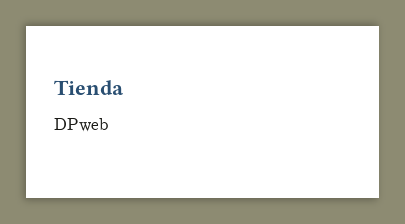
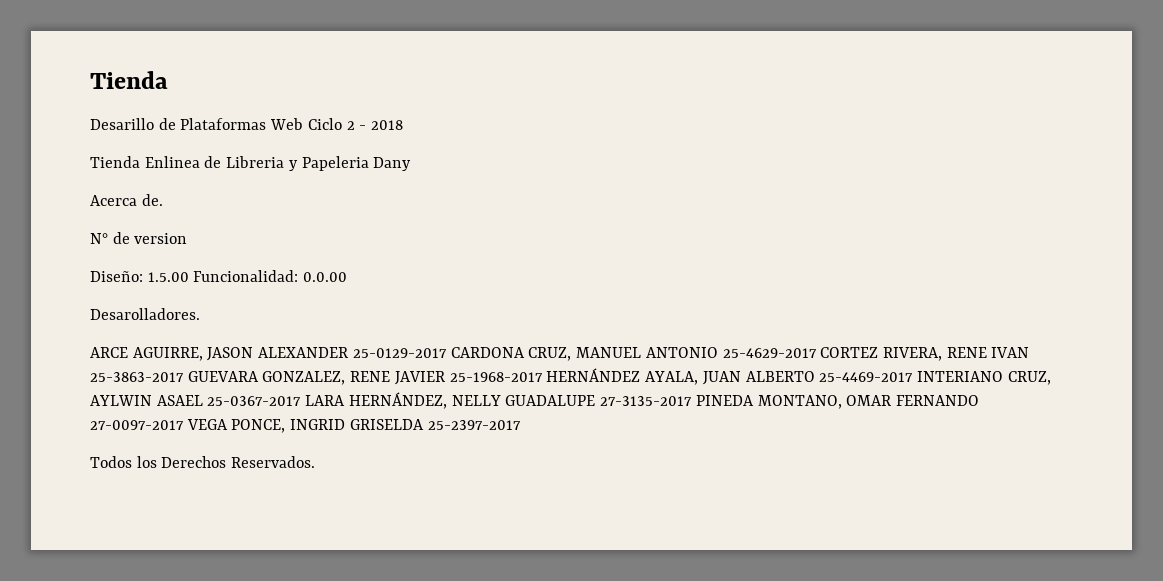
[54,118,108,132] DPweb -> [90,118,404,130] [90,156,412,171] [90,194,163,206] [90,232,188,244] [90,270,348,282] [90,308,200,320] [90,347,1030,361] [90,368,1051,385] [90,392,979,409] [90,419,521,433] [90,456,316,468] Desarillo de Plataformas Web Ciclo 2 - 2018 // Tienda Enlinea de Libreria y Papeleria Dany // Acerca de. // N° de version // Diseño: 1.5.00 Funcionalidad: 0.0.00 // Desarolladores. // ARCE AGUIRRE, JASON ALEXANDER 25-0129-2017 CARDONA CRUZ, MANUEL ANTONIO 25-4629-2017 CORTEZ RIVERA, RENE IVAN 25-3863-2017 GUEVARA GONZALEZ, RENE JAVIER 25-1968-2017 HERNÁNDEZ AYALA, JUAN ALBERTO 25-4469-2017 INTERIANO CRUZ, AYLWIN ASAEL 25-0367-2017 LARA HERNÁNDEZ, NELLY GUADALUPE 27-3135-2017 PINEDA MONTANO, OMAR FERNANDO 27-0097-2017 VEGA PONCE, INGRID GRISELDA 25-2397-2017 // Todos los Derechos Reservados.

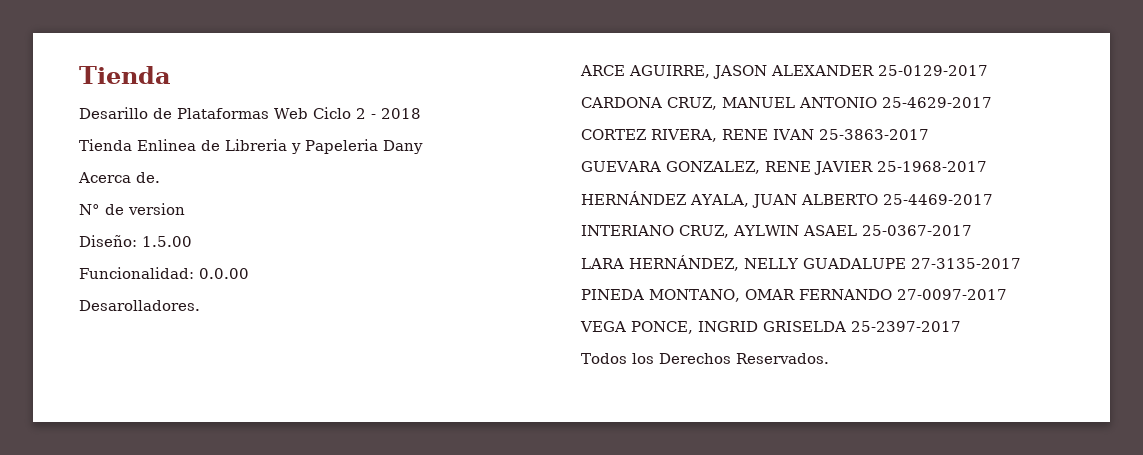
(189, 277) none -> (192, 241) //
(447, 353) none -> (988, 70) //
(817, 353) none -> (992, 102) //
(184, 377) none -> (929, 134) //
(543, 377) none -> (987, 166) //
(914, 377) none -> (993, 199) //
(302, 401) none -> (972, 230) //
(693, 401) none -> (1021, 263) //
(184, 425) none -> (1007, 294) //

